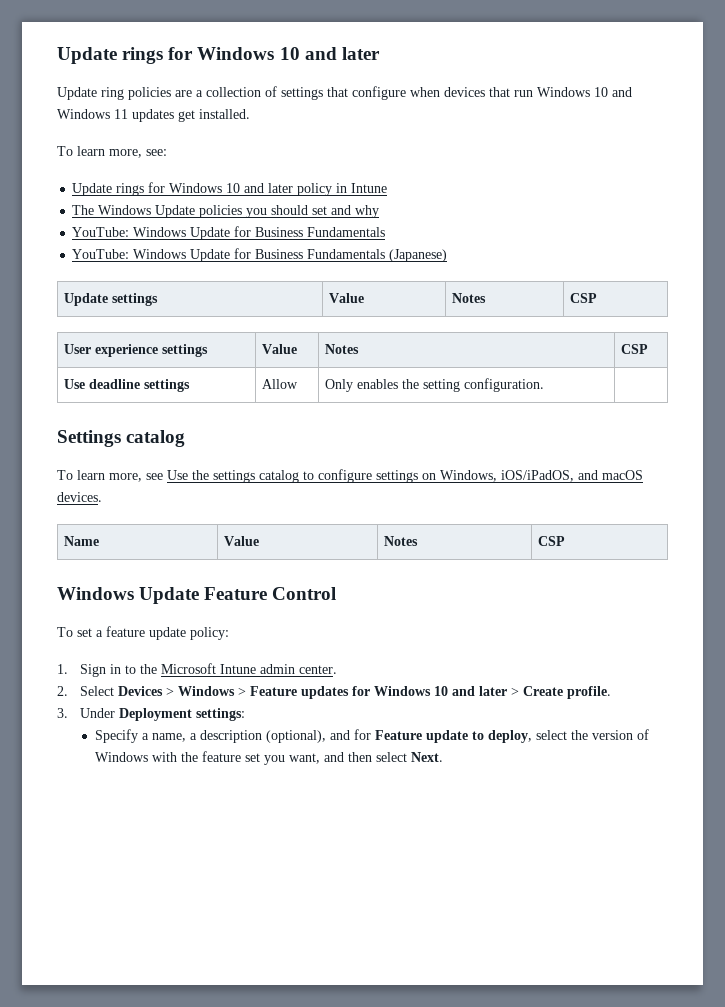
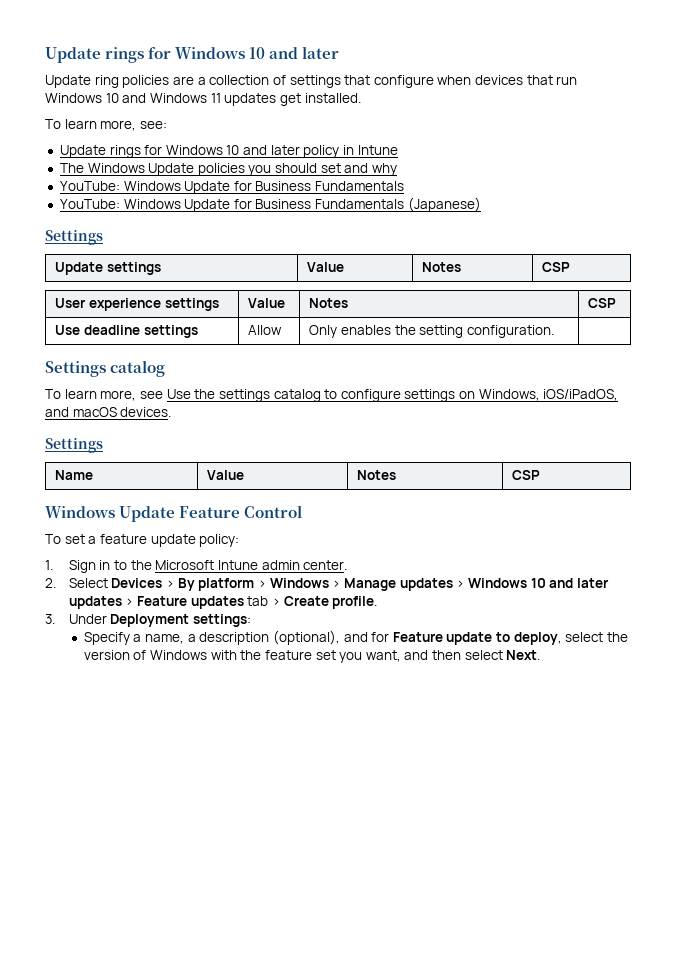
(448, 255) none -> [45,229,103,245] // Settings
(102, 497) none -> [45,437,103,453] // Settings
[177,686,507,699] Windows > Feature updates for Windows 10 and later -> [177,578,609,591] [68,596,269,609] By platform > Windows > Manage updates > Windows 10 and later updates > Feature updates tab

